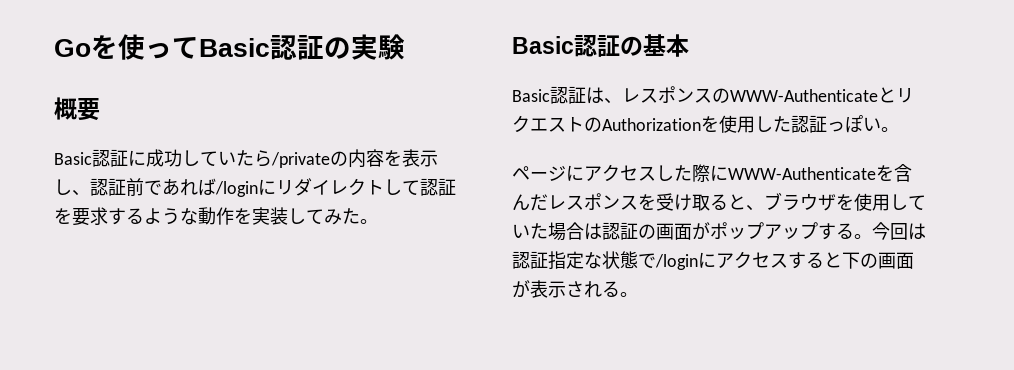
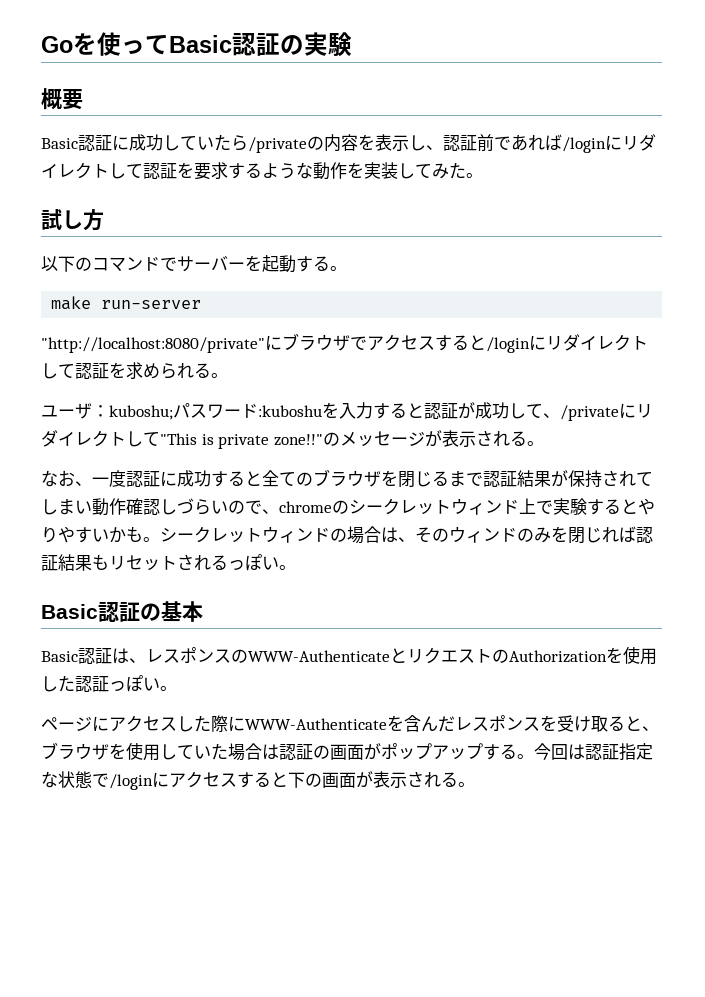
(378, 221) none -> [41,209,104,231] [41,255,347,273] [51,296,202,310] [41,333,648,353] [41,362,228,379] [41,402,653,421] [41,430,544,449] [41,469,653,488] [41,498,655,516] [41,526,653,544] [41,554,296,571] // 試し方 // 以下のコマンドでサーバーを起動する。 // make run-server // "http://localhost:8080/private"にブラウザでアクセスすると/loginにリダイレクトして認証を求められる。 // ユーザ：kuboshu;パスワード:kuboshuを入力すると認証が成功して、/privateにリダイレクトして"This is private zone!!"のメッセージが表示される。 // なお、一度認証に成功すると全てのブラウザを閉じるまで認証結果が保持されてしまい動作確認しづらいので、chromeのシークレットウィンド上で実験するとやりやすいかも。シークレットウィンドの場合は、そのウィンドのみを閉じれば認証結果もリセットされるっぽい。

